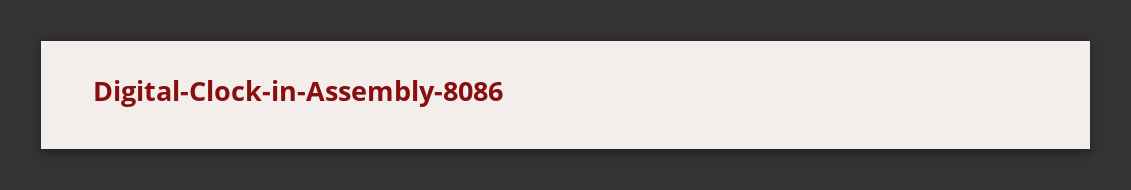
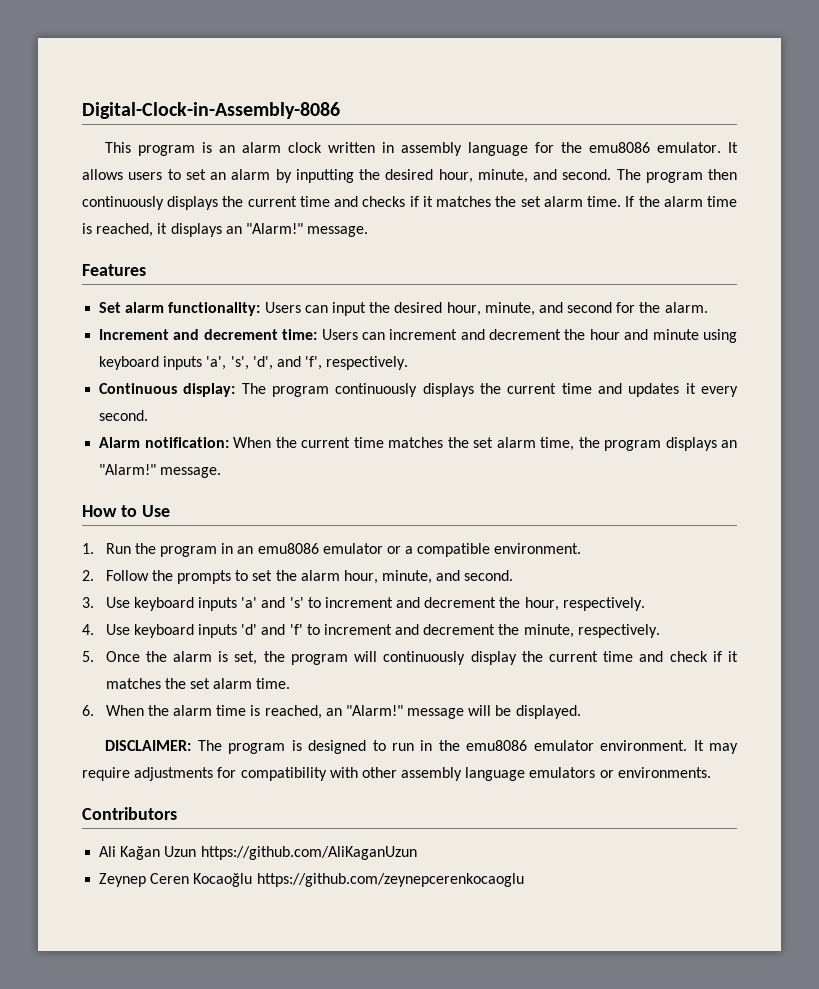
(503, 93) none -> [105,142,738,156] [82,169,737,183] [82,196,738,210] [82,223,369,237] [82,264,146,276] [99,302,708,316] [99,329,738,343] [99,356,409,370] [99,383,738,397] [99,410,149,421] [99,437,738,451] [99,464,222,478] [82,505,170,517] [82,543,582,557] [82,570,514,584] [82,597,645,611] [82,624,660,638] [82,651,739,665] [105,678,291,689] [82,705,581,719] [105,740,738,754] [82,767,711,781] [82,807,177,820] [99,846,417,860] [99,873,524,887] // This program is an alarm clock written in assembly language for the emu8086 emulator. It allows users to set an alarm by inputting the desired hour, minute, and second. The program then continuously displays the current time and checks if it matches the set alarm time. If the alarm time is reached, it displays an "Alarm!" message. // Features // Set alarm functionality: Users can input the desired hour, minute, and second for the alarm. // Increment and decrement time: Users can increment and decrement the hour and minute using keyboard inputs 'a', 's', 'd', and 'f', respectively. // Continuous display: The program continuously displays the current time and updates it every second. // Alarm notification: When the current time matches the set alarm time, the program displays an "Alarm!" message. // How to Use // 1. Run the program in an emu8086 emulator or a compatible environment. // 2. Follow the prompts to set the alarm hour, minute, and second. // 3. Use keyboard inputs 'a' and 's' to increment and decrement the hour, respectively. // 4. Use keyboard inputs 'd' and 'f' to increment and decrement the minute, respectively. // 5. Once the alarm is set, the program will continuously display the current time and check if it matches the set alarm time. // 6. When the alarm time is reached, an "Alarm!" message will be displayed. // DISCLAIMER: The program is designed to run in the emu8086 emulator environment. It may require adjustments for compatibility with other assembly language emulators or environments. // Contributors // Ali Kağan Uzun https://github.com/AliKaganUzun // Zeynep Ceren Kocaoğlu https://github.com/zeynepcerenkocaoglu

